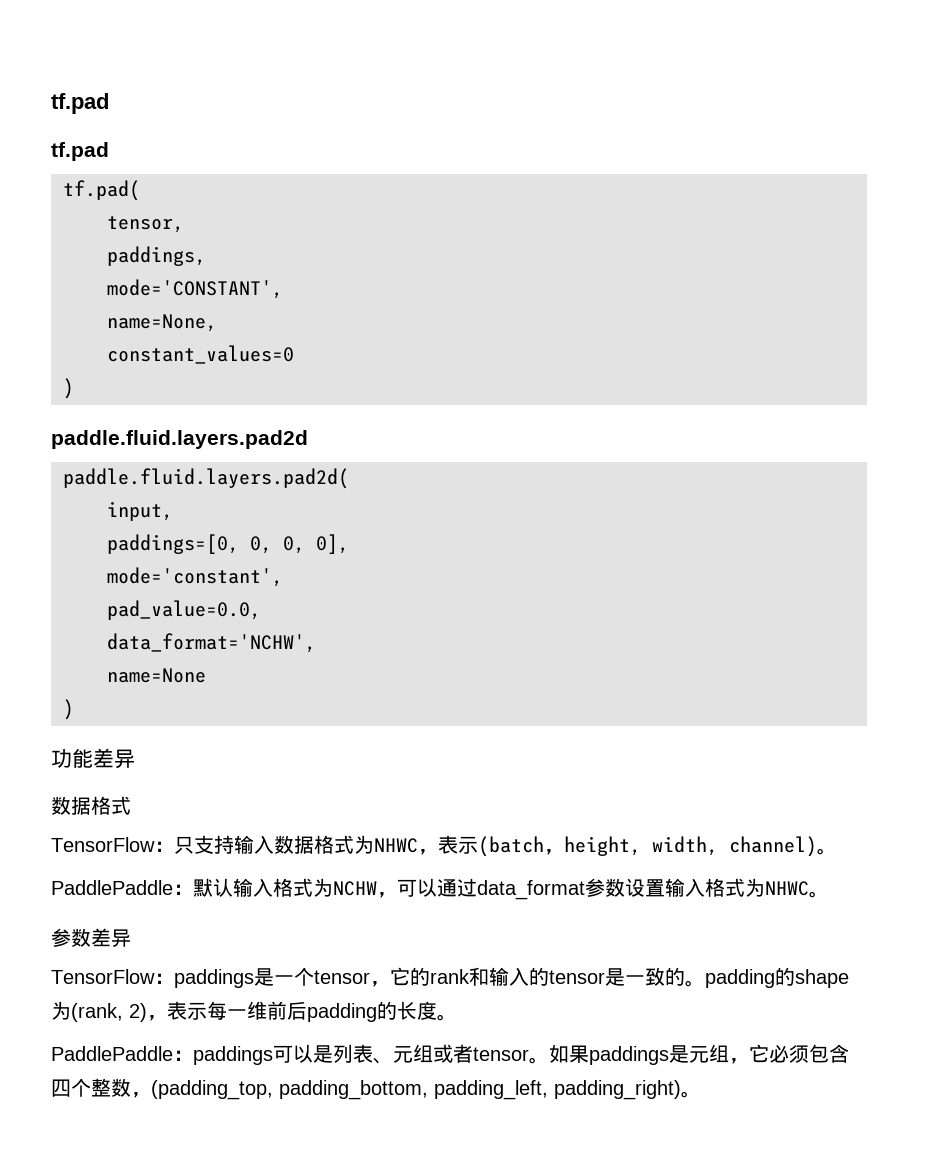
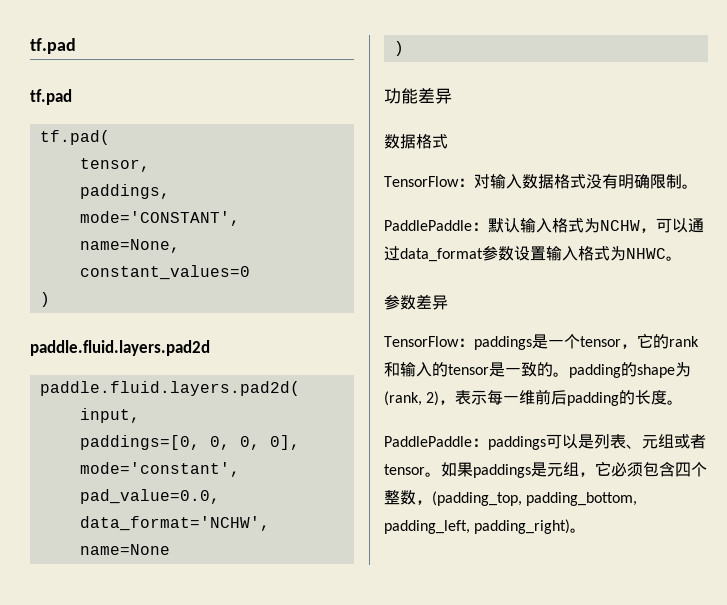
[174,835,234,854] 只支持 -> [474,174,490,189] 对
[354,835,817,857] 为NHWC，表示(batch，height, width, channel) -> [586,174,682,189] 没有明确限制

